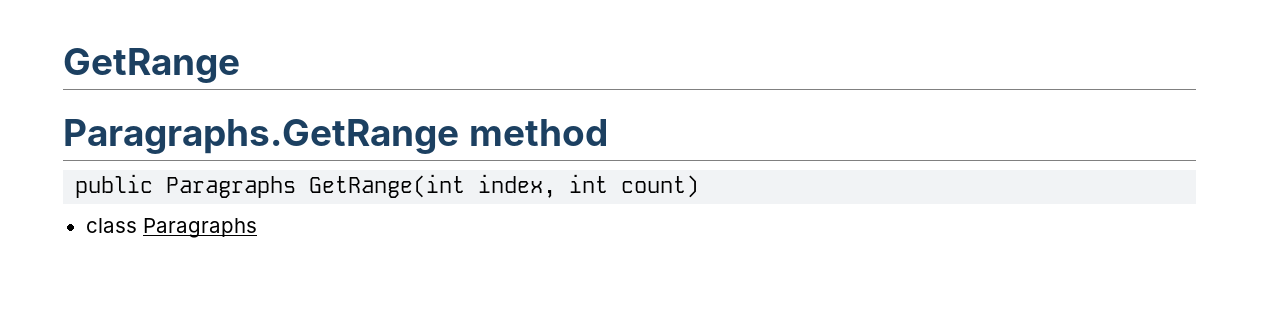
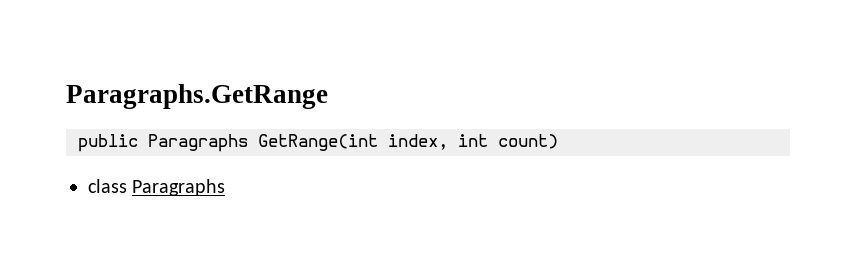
[63,48,240,83] GetRange // -> (66, 96) none
[468,119,608,146] method -> (328, 96) none

